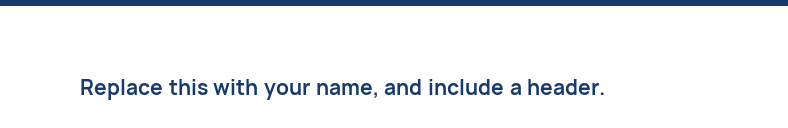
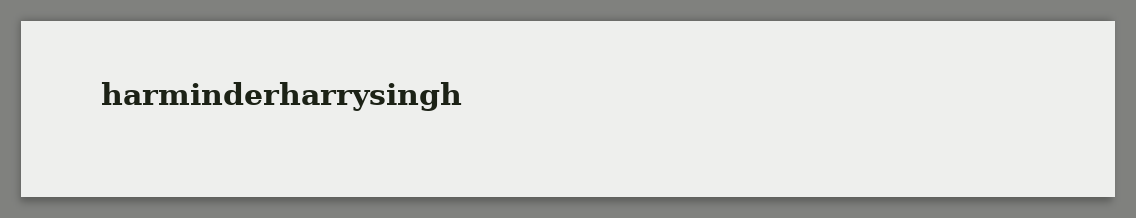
[80,79,606,100] Replace this with your name, and include a header. -> [101,82,462,111] harminderharrysingh

